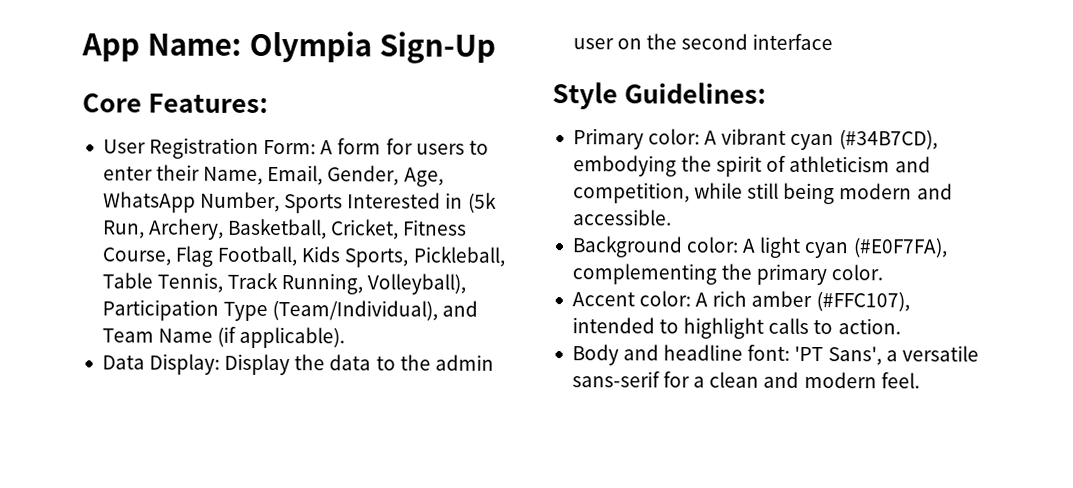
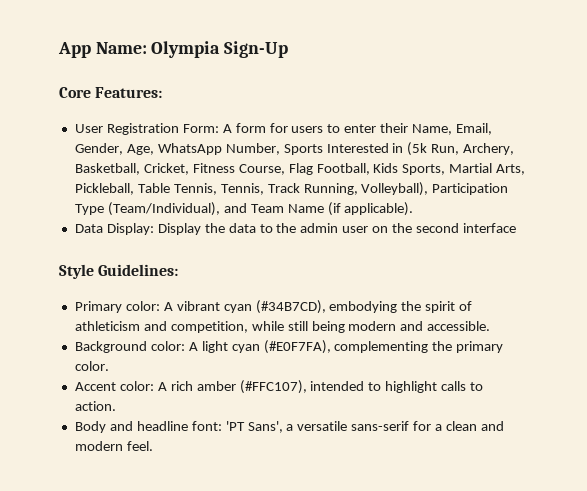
(409, 258) none -> [449,163,526,175] Martial Arts,
(224, 282) none -> [220,183,264,195] Tennis,

